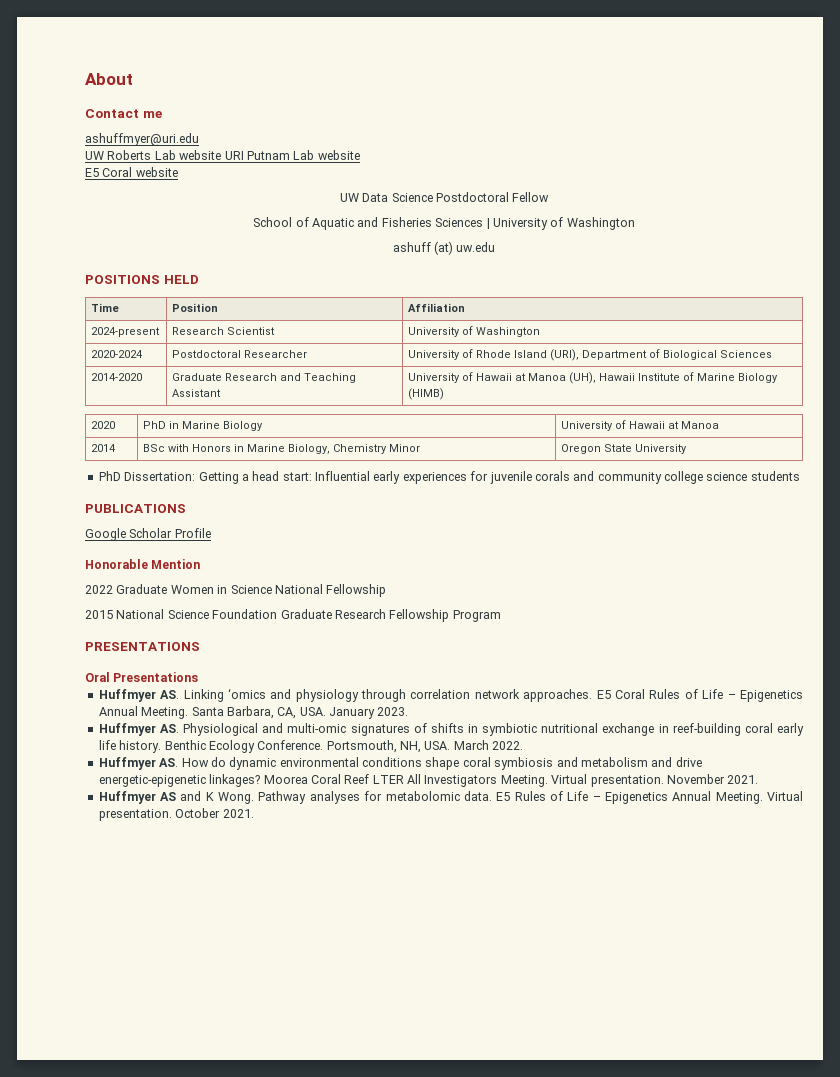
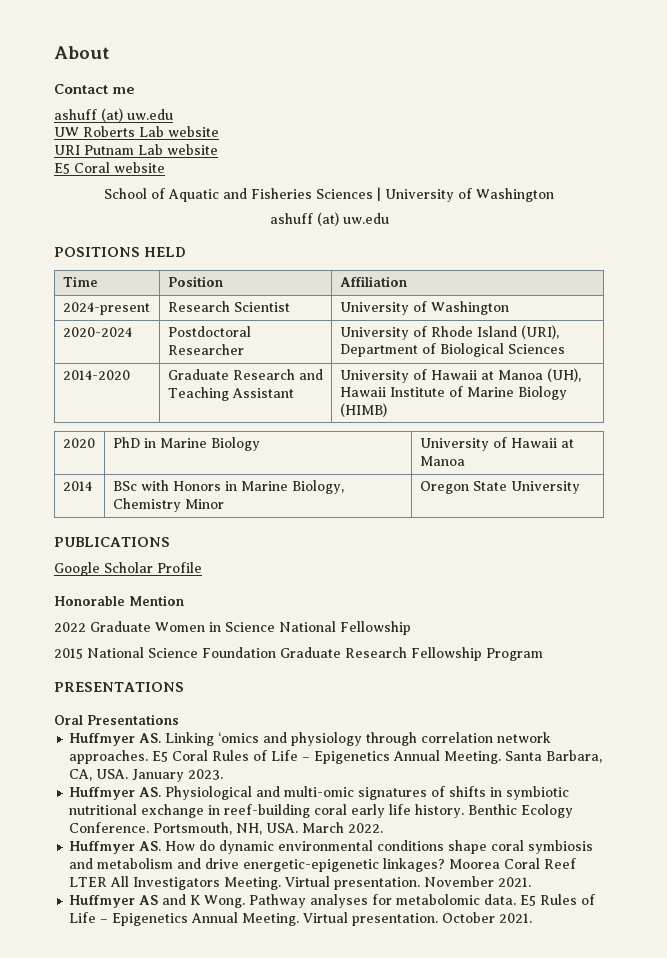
[85,133,199,146] ashuffmyer@uri.edu -> [54,108,173,122] ashuff (at) uw.edu
(222, 155) none -> (219, 131) //
[339,192,550,202] // UW Data Science Postdoctoral Fellow -> (165, 167) none
[98,471,800,484] // PhD Dissertation: Getting a head start: Influential early experiences for juvenile corals and community college science students -> (580, 487) none

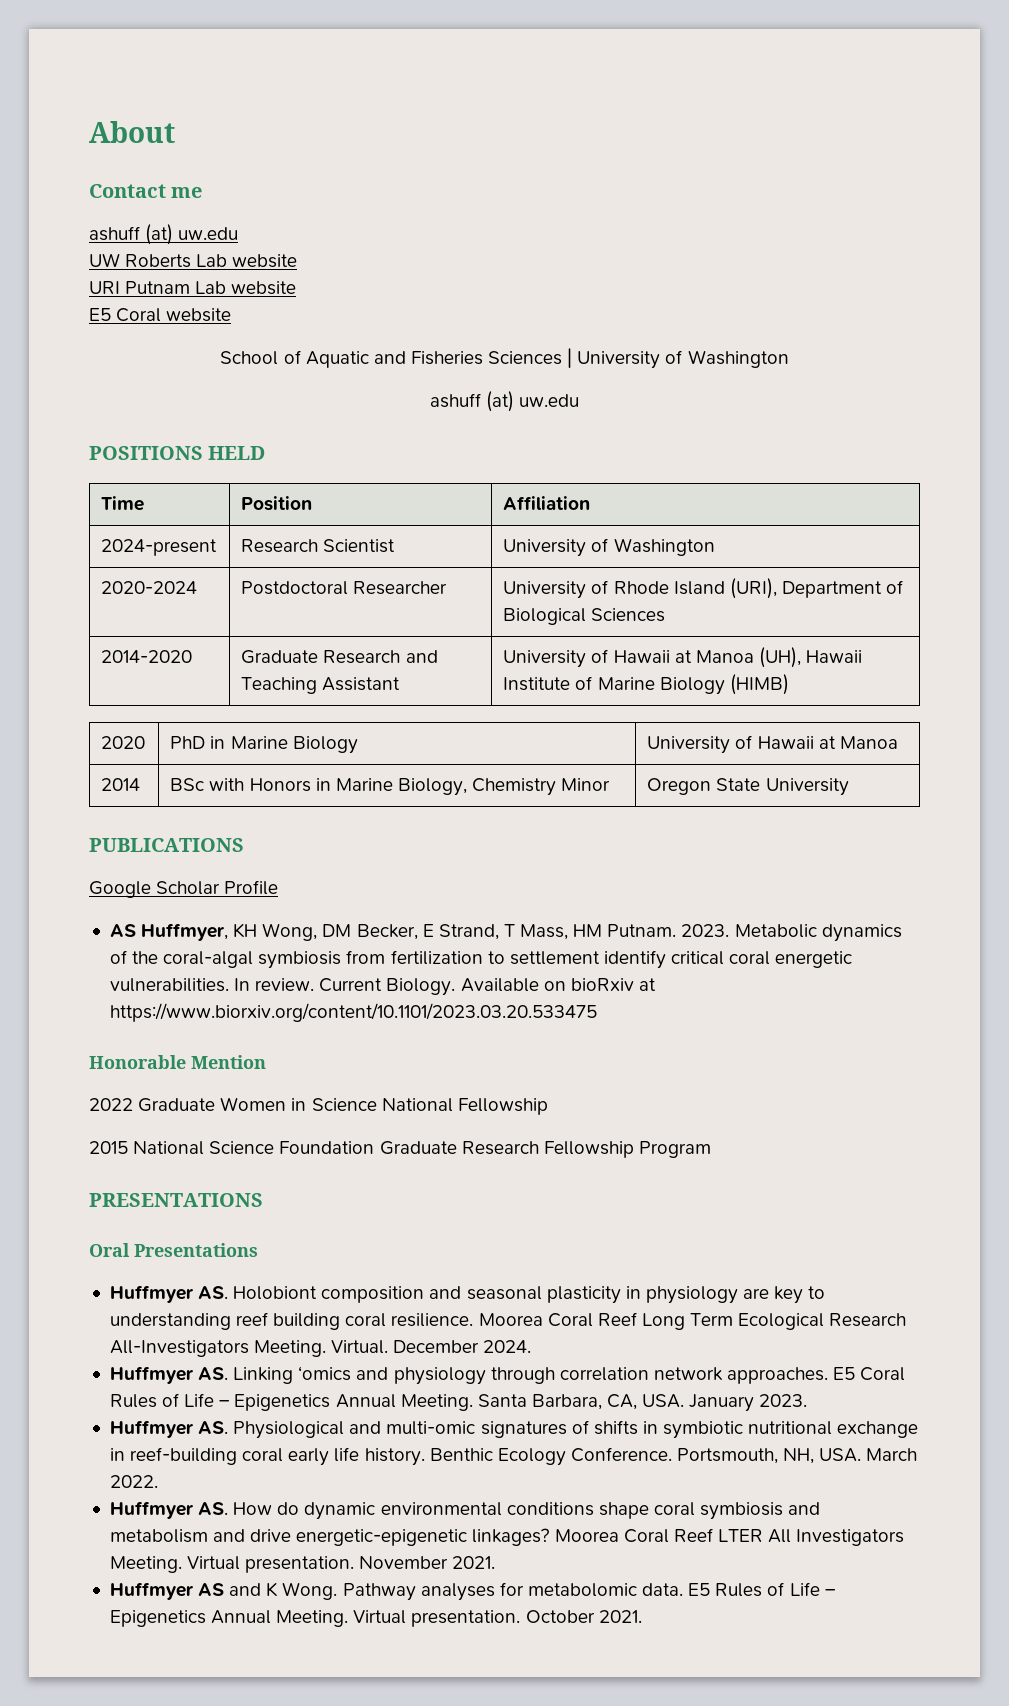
(202, 567) none -> [109,923,902,942] [109,950,853,969] [109,978,656,996] [109,1003,597,1022] // AS Huffmyer, KH Wong, DM Becker, E Strand, T Mass, HM Putnam. 2023. Metabolic dynamics of the coral-algal symbiosis from fertilization to settlement identify critical coral energetic vulnerabilities. In review. Current Biology. Available on bioRxiv at https://www.biorxiv.org/content/10.1101/2023.03.20.533475
(179, 719) none -> [109,1285,826,1304] [109,1312,907,1330] [109,1340,532,1357] // Huffmyer AS. Holobiont composition and seasonal plasticity in physiology are key to understanding reef building coral resilience. Moorea Coral Reef Long Term Ecological Research All-Investigators Meeting. Virtual. December 2024.

